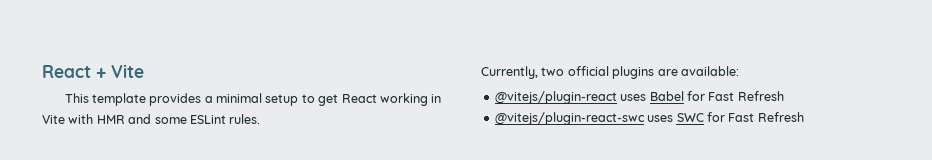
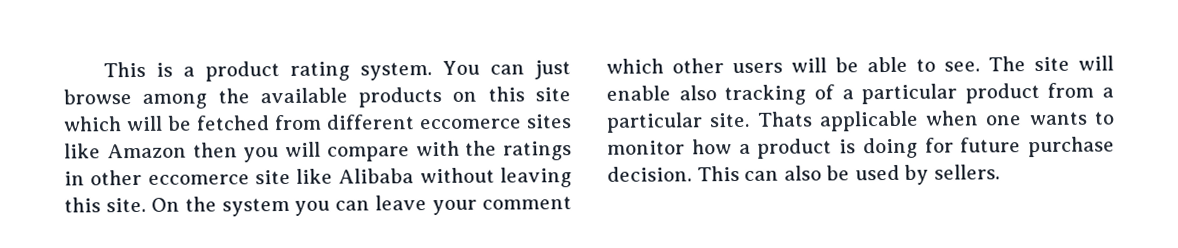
[42,64,144,78] [64,93,442,106] [42,114,261,124] [481,66,739,79] [494,91,784,104] [494,112,804,125] React + Vite // This template provides a minimal setup to get React working in Vite with HMR and some ESLint rules. // Currently, two official plugins are available: // @vitejs/plugin-react uses Babel for Fast Refresh // @vitejs/plugin-react-swc uses SWC for Fast Refresh -> [103,60,571,82] [63,86,571,109] [63,114,572,132] [64,140,572,163] [64,167,572,188] [64,195,573,217] [606,55,1114,74] [606,82,1114,106] [606,110,1115,133] [607,136,1115,159] [607,164,1000,185] This is a product rating system. You can just browse among the available products on this site which will be fetched from different eccomerce sites like Amazon then you will compare with the ratings in other eccomerce site like Alibaba without leaving this site. On the system you can leave your comment which other users will be able to see. The site will enable also tracking of a particular product from a particular site. Thats applicable when one wants to monitor how a product is doing for future purchase decision. This can also be used by sellers.

